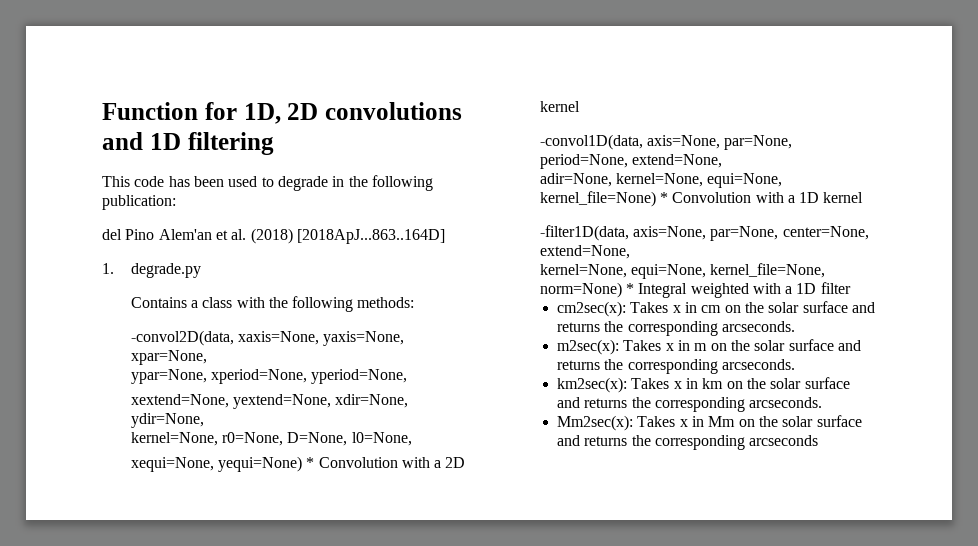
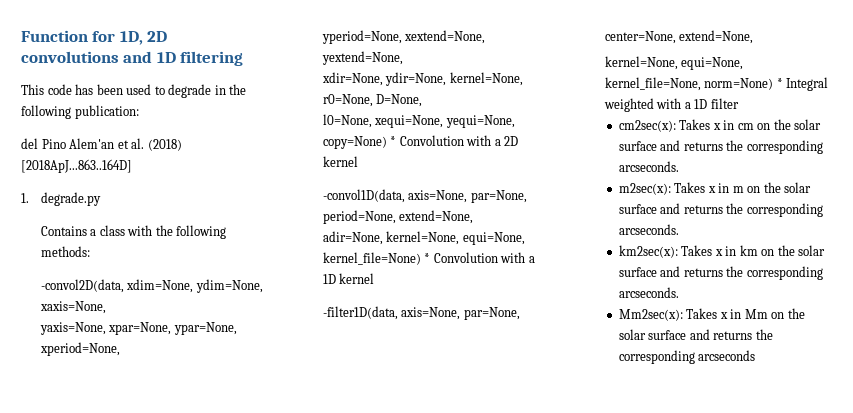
(234, 338) none -> [126,279,263,293] xdim=None, ydim=None,
(319, 338) none -> (106, 307) //
(207, 357) // -> (172, 328) none
(307, 376) none -> (120, 349) //
(408, 376) // -> (402, 37) none
(331, 401) none -> (403, 58) //
(204, 420) // -> (447, 79) none
(348, 439) none -> (423, 100) //
[130,456,302,472] // xequi=None, yequi=None) -> [374,115,515,128] [322,136,387,149] xequi=None, yequi=None, copy=None)

